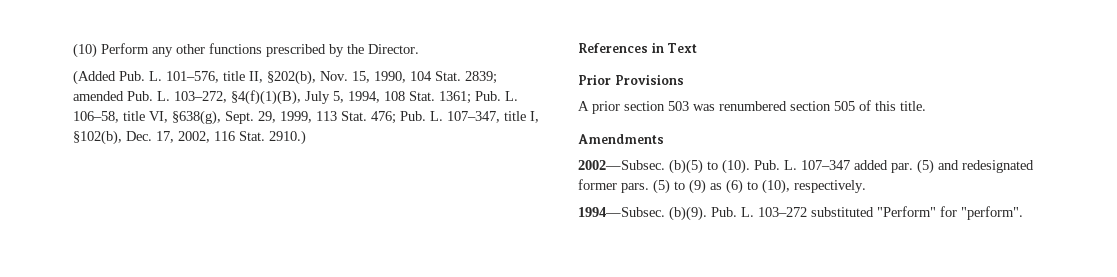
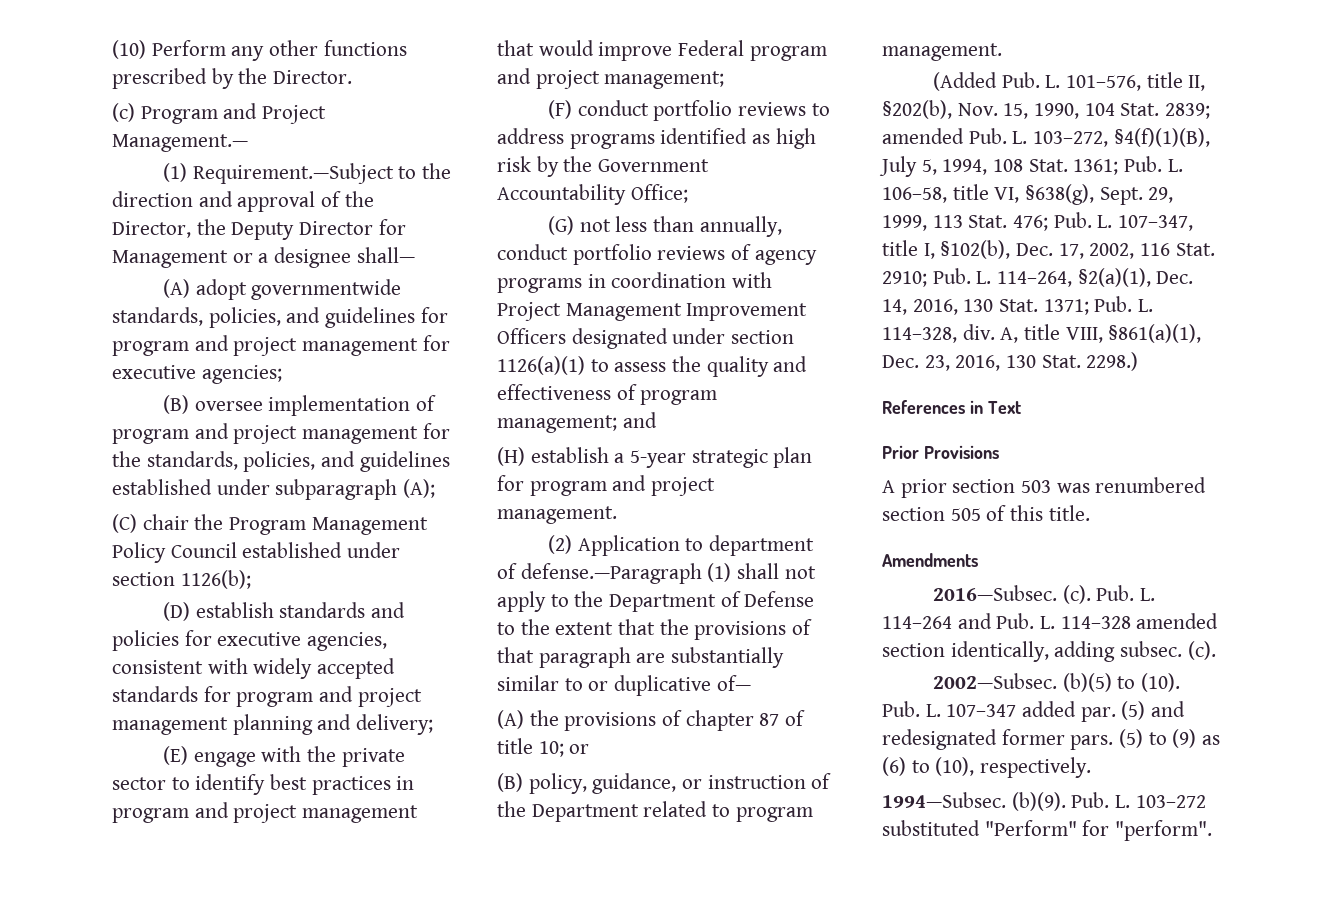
(419, 49) none -> [112,103,327,124] [112,134,248,152] [162,163,451,184] [112,191,374,212] [112,219,406,240] [112,247,415,268] [162,279,402,300] [112,307,448,328] [112,335,450,356] [112,365,282,384] [162,395,436,416] [112,423,450,444] [112,451,450,472] [112,479,436,500] [112,514,428,535] [112,542,401,563] [112,570,251,589] [162,602,405,621] [112,630,388,651] [112,658,396,679] [112,686,422,707] [112,714,434,735] [162,746,405,767] [112,774,415,795] [112,802,419,823] [497,40,827,61] [497,68,725,89] [547,100,830,121] [497,128,816,149] [497,156,710,177] [497,184,688,205] [547,216,782,237] [497,244,817,265] [497,272,773,293] [497,302,808,321] [497,328,795,349] [497,356,808,377] [497,384,718,405] [497,412,657,433] [497,447,813,468] [497,475,716,496] [497,506,617,524] [547,535,814,556] [497,563,816,584] [497,591,815,612] [497,619,813,640] [497,647,785,668] [497,675,751,696] [497,710,806,731] [497,738,590,757] [497,773,832,794] [497,801,813,822] [882,43,1002,61] // (c) Program and Project Management.— // (1) Requirement.—Subject to the direction and approval of the Director, the Deputy Director for Management or a designee shall— // (A) adopt governmentwide standards, policies, and guidelines for program and project management for executive agencies; // (B) oversee implementation of program and project management for the standards, policies, and guidelines established under subparagraph (A); // (C) chair the Program Management Policy Council established under section 1126(b); // (D) establish standards and policies for executive agencies, consistent with widely accepted standards for program and project management planning and delivery; // (E) engage with the private sector to identify best practices in program and project management that would improve Federal program and project management; // (F) conduct portfolio reviews to address programs identified as high risk by the Government Accountability Office; // (G) not less than annually, conduct portfolio reviews of agency programs in coordination with Project Management Improvement Officers designated under section 1126(a)(1) to assess the quality and effectiveness of program management; and // (H) establish a 5-year strategic plan for program and project management. // (2) Application to department of defense.—Paragraph (1) shall not apply to the Department of Defense to the extent that the provisions of that paragraph are substantially similar to or duplicative of— // (A) the provisions of chapter 87 of title 10; or // (B) policy, guidance, or instruction of the Department related to program management.
[269,130,306,145] 2910.) -> [882,268,1194,287] [882,296,1154,315] [882,324,1202,343] [882,352,1139,371] 2910; Pub. L. 114–264, §2(a)(1), Dec. 14, 2016, 130 Stat. 1371; Pub. L. 114–328, div. A, title VIII, §861(a)(1), Dec. 23, 2016, 130 Stat. 2298.)
(664, 139) none -> [932,585,1155,604] [882,613,1219,629] [882,641,1216,662] // 2016—Subsec. (c). Pub. L. 114–264 and Pub. L. 114–328 amended section identically, adding subsec. (c).

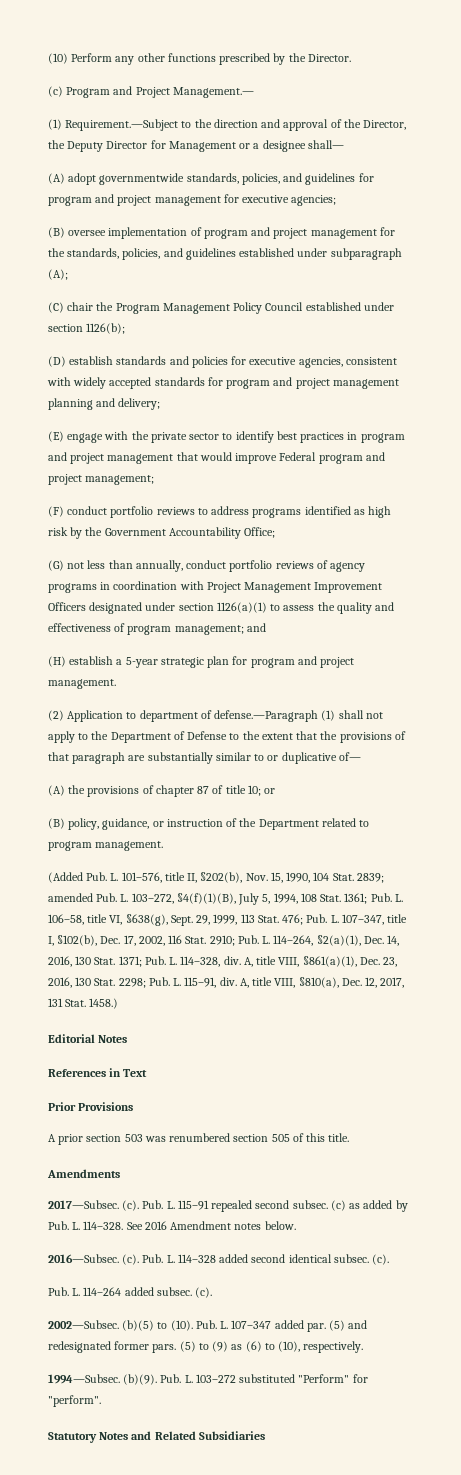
[1086,352,1139,371] 2298.) -> [118,977,405,988] [48,998,119,1009] [48,1034,128,1043] 2298; Pub. L. 115–91, div. A, title VIII, §810(a), Dec. 12, 2017, 131 Stat. 1458.) // Editorial Notes
[932,585,1155,604] [882,613,1219,629] [882,641,1116,662] 2016—Subsec. (c). Pub. L. 114–264 and Pub. L. 114–328 amended section identically, adding -> [48,1200,408,1212] [48,1221,296,1230] [48,1254,390,1265] [48,1287,154,1296] 2017—Subsec. (c). Pub. L. 115–91 repealed second subsec. (c) as added by Pub. L. 114–328. See 2016 Amendment notes below. // 2016—Subsec. (c). Pub. L. 114–328 added second identical subsec. (c). // Pub. L. 114–264 added
(1213, 830) none -> [48,1431,265,1443] // Statutory Notes and Related Subsidiaries

